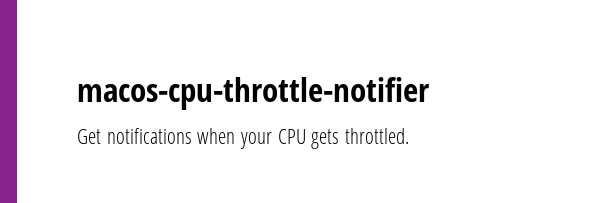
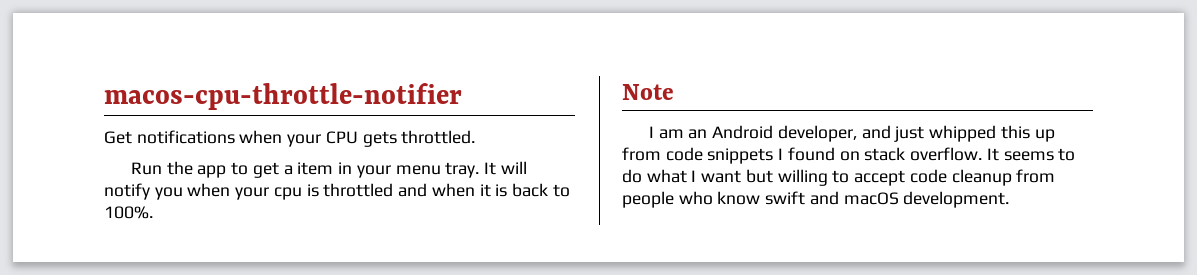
(410, 136) none -> [131,161,527,178] [104,183,570,200] [104,206,153,219] [622,84,674,100] [649,125,1055,142] [622,147,1076,164] [622,169,1056,186] [622,191,1010,208] // Run the app to get a item in your menu tray. It will notify you when your cpu is throttled and when it is back to 100%. // Note // I am an Android developer, and just whipped this up from code snippets I found on stack overflow. It seems to do what I want but willing to accept code cleanup from people who know swift and macOS development.

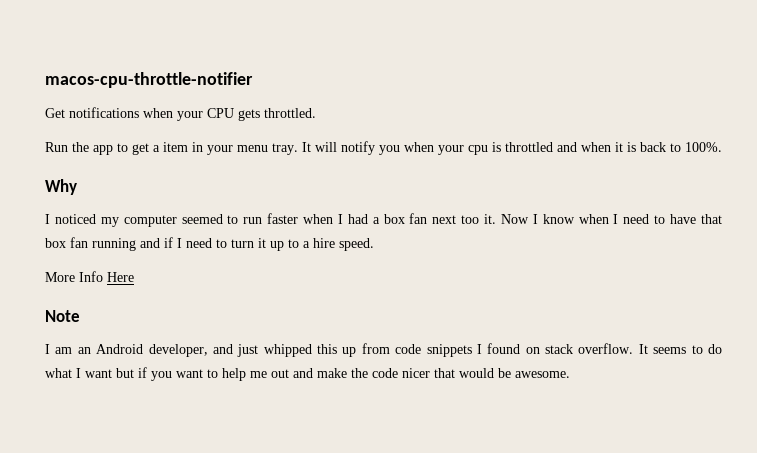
(153, 212) none -> [45,179,77,195] [45,213,722,227] [45,237,374,251] [45,271,134,282] // Why // I noticed my computer seemed to run faster when I had a box fan next too it. Now I know when I need to have that box fan running and if I need to turn it up to a hire speed. // More Info Here
[777,169,1056,186] [622,191,1010,208] willing to accept code cleanup from people who know swift and macOS development. -> [138,367,570,381] if you want to help me out and make the code nicer that would be awesome.

